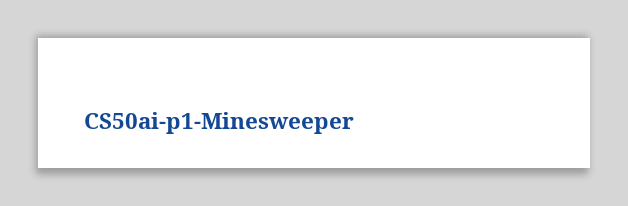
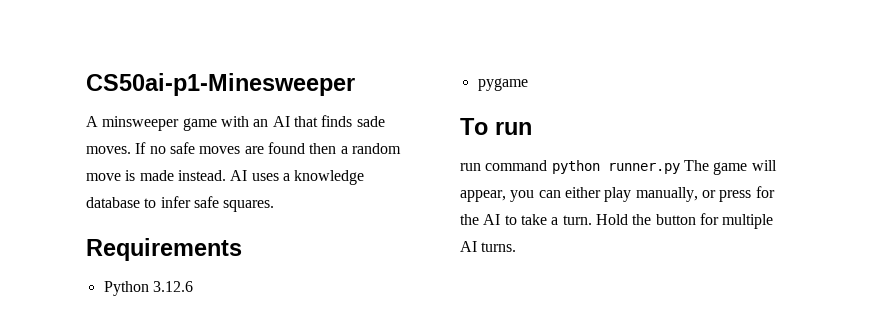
(354, 123) none -> [86,115,385,131] [86,142,401,154] [86,170,365,185] [86,196,275,212] [86,238,242,261] [103,281,193,296] [477,78,528,91] [460,118,532,135] [460,160,777,175] [460,186,775,202] [460,213,774,229] [460,241,517,252] // A minsweeper game with an AI that finds sade moves. If no safe moves are found then a random move is made instead. AI uses a knowledge database to infer safe squares. // Requirements // Python 3.12.6 // pygame // To run // run command python runner.py The game will appear, you can either play manually, or press for the AI to take a turn. Hold the button for multiple AI turns.

